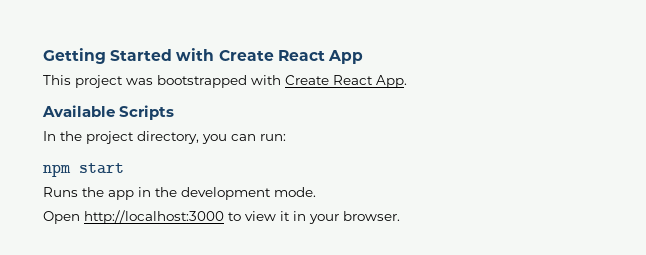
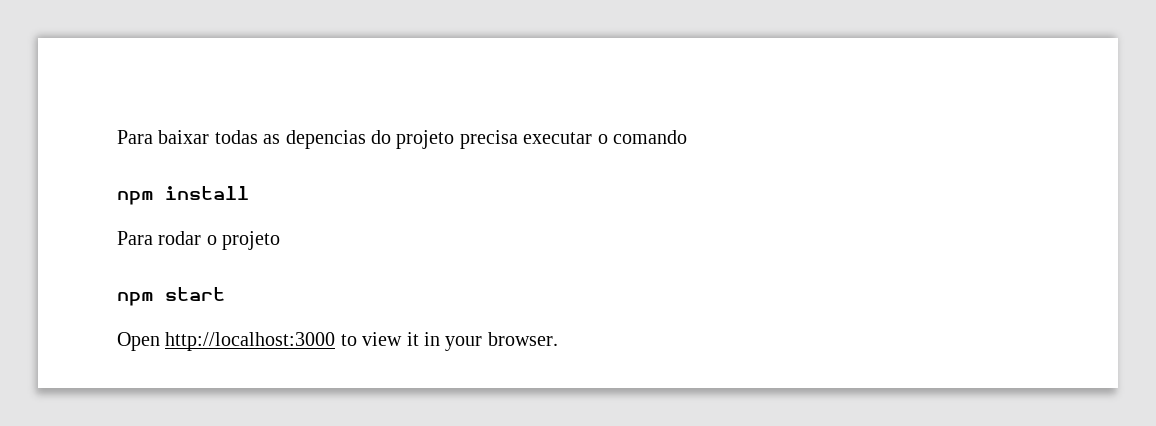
[43,48,363,64] [43,75,407,88] [42,105,175,120] [43,131,286,144] [43,163,124,177] [43,187,316,200] Getting Started with Create React App // This project was bootstrapped with Create React App. // Available Scripts // In the project directory, you can run: // npm start // Runs the app in the development mode. -> [117,130,687,149] [117,186,249,205] [117,231,281,250] [117,287,225,306] Para baixar todas as depencias do projeto precisa executar o comando // npm install // Para rodar o projeto // npm start

